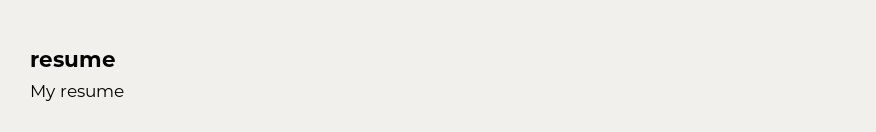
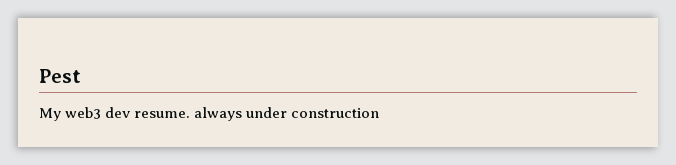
[30,55,116,67] resume -> [39,69,81,83] Pest
[59,88,124,97] resume -> [65,107,380,121] web3 dev resume. always under construction

